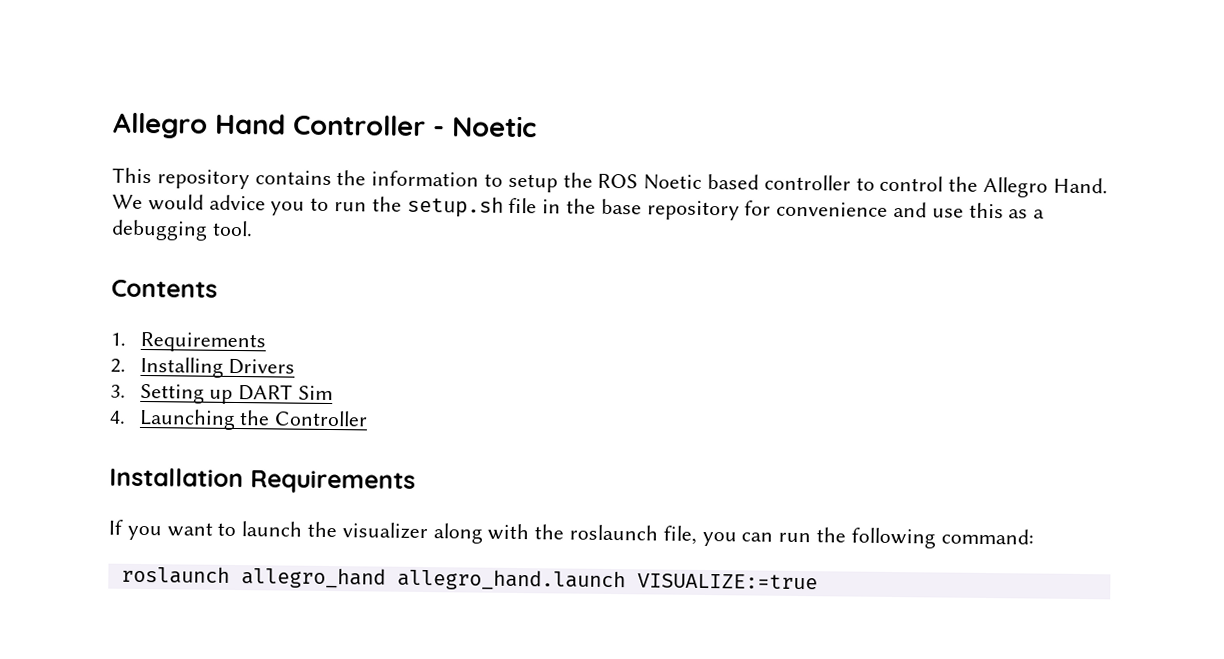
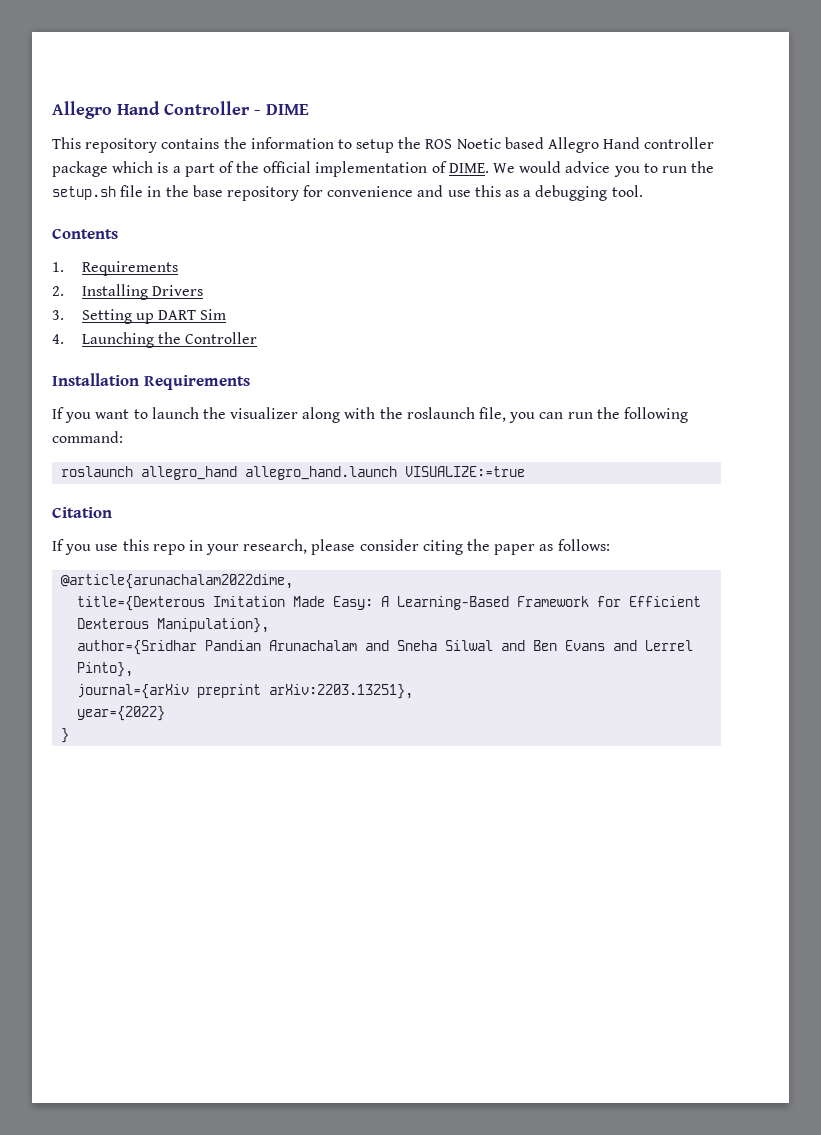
[452,115,537,138] Noetic -> [266,104,309,115] DIME
[763,174,1108,198] controller to control the Allegro Hand. -> [548,137,715,153] [52,161,489,177] Allegro Hand controller package which is a part of the official implementation of DIME.
(818, 581) none -> [52,507,112,518] [52,539,610,555] [61,574,294,589] [77,596,702,611] [77,618,270,633] [77,640,694,655] [77,662,134,677] [77,684,414,699] [77,706,166,721] [61,728,70,743] // Citation // If you use this repo in your research, please consider citing the paper as follows: // @article{arunachalam2022dime, // title={Dexterous Imitation Made Easy: A Learning-Based Framework for Efficient Dexterous Manipulation}, // author={Sridhar Pandian Arunachalam and Sneha Silwal and Ben Evans and Lerrel Pinto}, // journal={arXiv preprint arXiv:2203.13251}, // year={2022} // }

